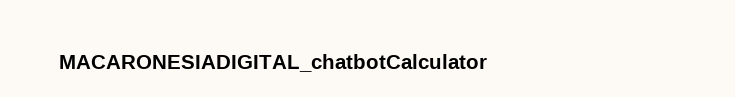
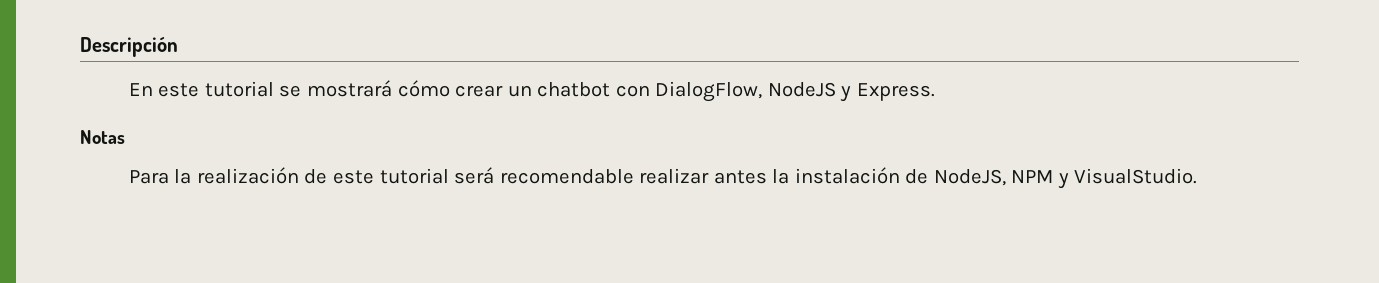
[59,54,487,72] MACARONESIADIGITAL_chatbotCalculator -> [80,37,178,57] [128,80,935,102] [80,130,125,144] [128,167,1198,189] Descripción // En este tutorial se mostrará cómo crear un chatbot con DialogFlow, NodeJS y Express. // Notas // Para la realización de este tutorial será recomendable realizar antes la instalación de NodeJS, NPM y VisualStudio.

